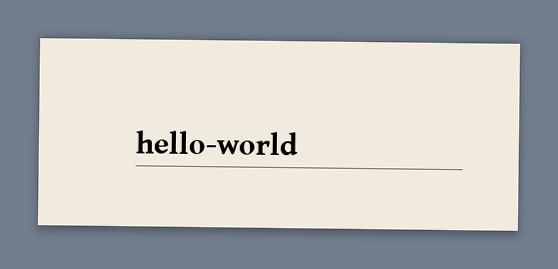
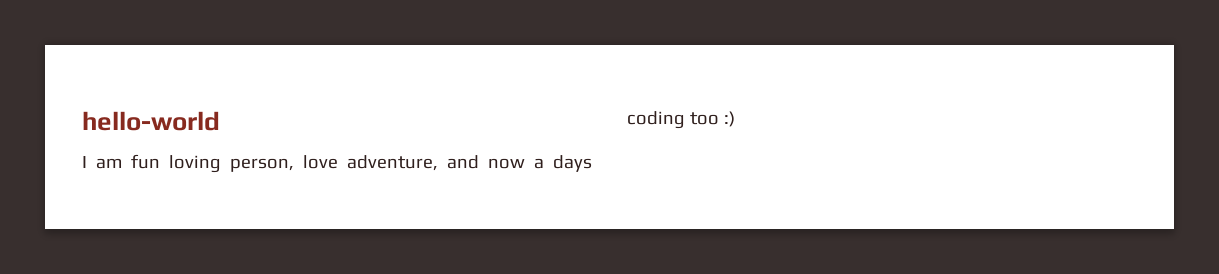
(299, 143) none -> [82,154,592,173] [627,111,735,129] // I am fun loving person, love adventure, and now a days coding too :)

